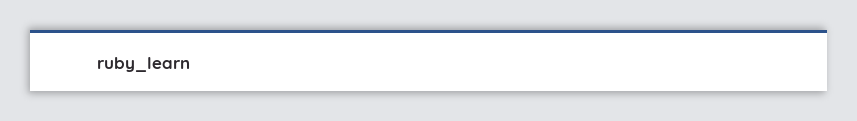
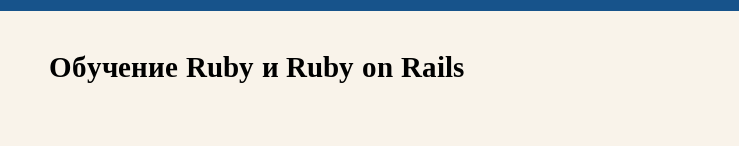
[97,57,190,72] ruby_learn -> [49,55,465,83] Обучение Ruby и Ruby on Rails

